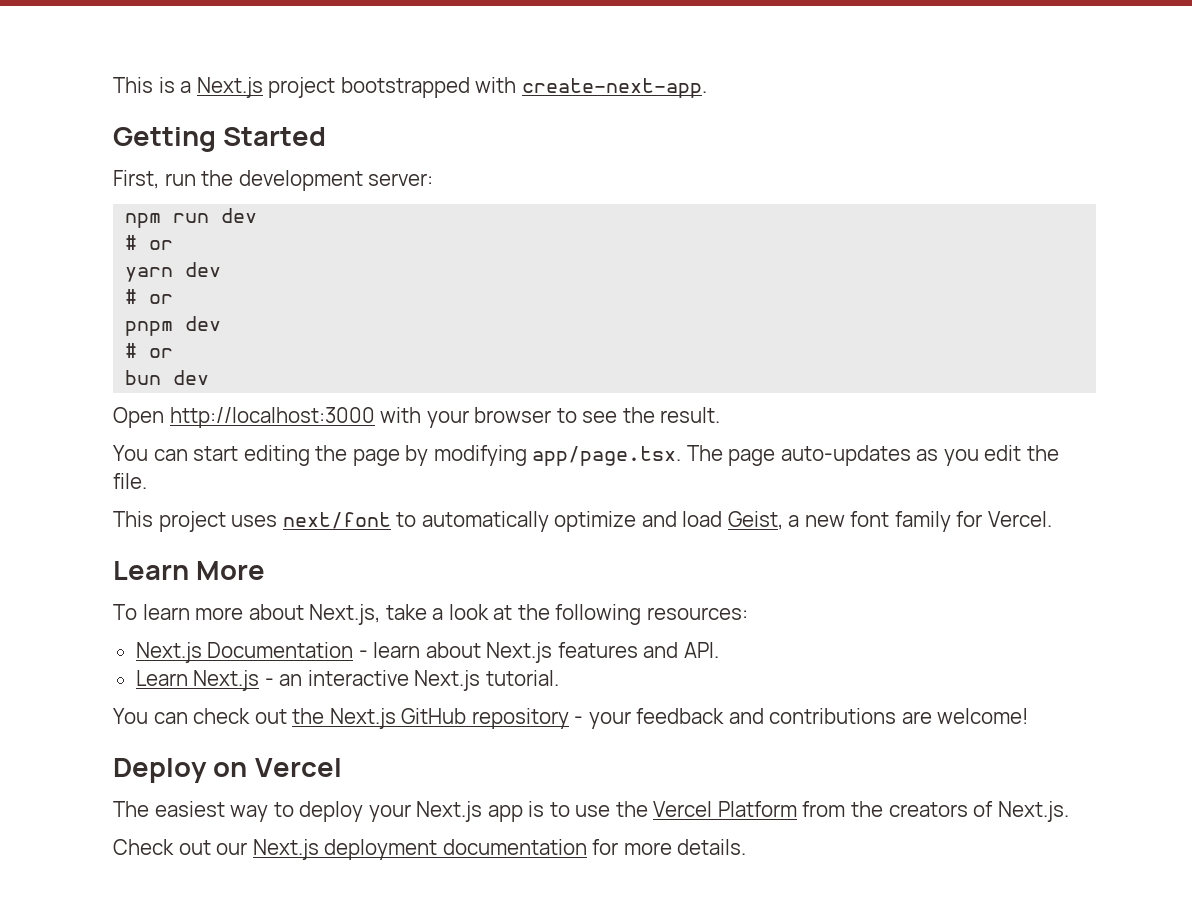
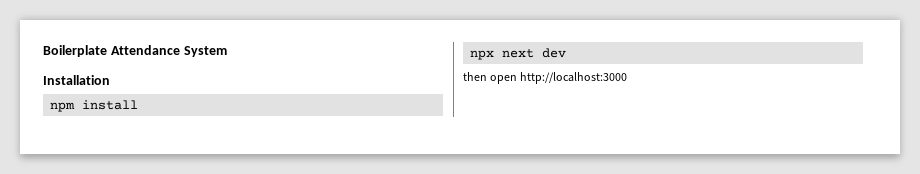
[113,77,707,98] [113,127,327,152] [113,170,434,191] [125,208,258,228] [125,235,174,250] [125,262,222,282] [125,289,174,304] [125,316,222,336] [125,343,174,358] [125,370,210,385] [113,407,721,428] [113,445,1060,466] [113,473,147,489] [113,511,1053,532] [113,561,266,580] [113,604,748,625] [135,642,719,663] [135,670,559,691] [113,708,1029,729] [113,758,342,783] [113,801,1069,822] [113,839,747,860] This is a Next.js project bootstrapped with create-next-app. // Getting Started // First, run the development server: // npm run dev // # or // yarn dev // # or // pnpm dev // # or // bun dev // Open http://localhost:3000 with your browser to see the result. // You can start editing the page by modifying app/page.tsx. The page auto-updates as you edit the file. // This project uses next/font to automatically optimize and load Geist, a new font family for Vercel. // Learn More // To learn more about Next.js, take a look at the following resources: // Next.js Documentation - learn about Next.js features and API. // Learn Next.js - an interactive Next.js tutorial. // You can check out the Next.js GitHub repository - your feedback and contributions are welcome! // Deploy on Vercel // The easiest way to deploy your Next.js app is to use the Vercel Platform from the creators of Next.js. // Check out our Next.js deployment documentation for more details. -> [43,45,227,57] [43,75,110,85] [50,100,139,112] [470,48,567,60] [463,72,628,84] Boilerplate Attendance System // Installation // npm install // npx next dev // then open http://localhost:3000

